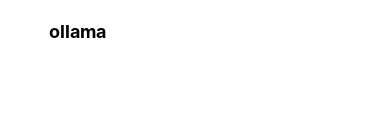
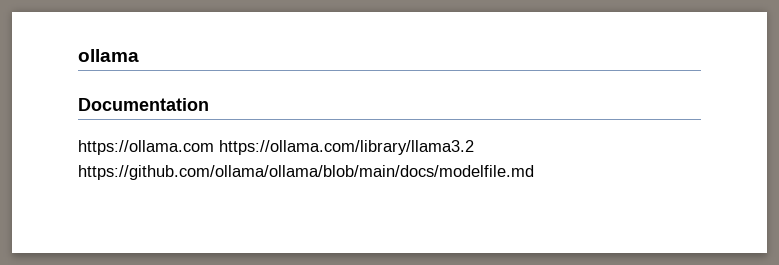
(106, 31) none -> [78,98,209,111] [78,140,474,155] [78,165,534,180] // Documentation // https://ollama.com https://ollama.com/library/llama3.2 https://github.com/ollama/ollama/blob/main/docs/modelfile.md

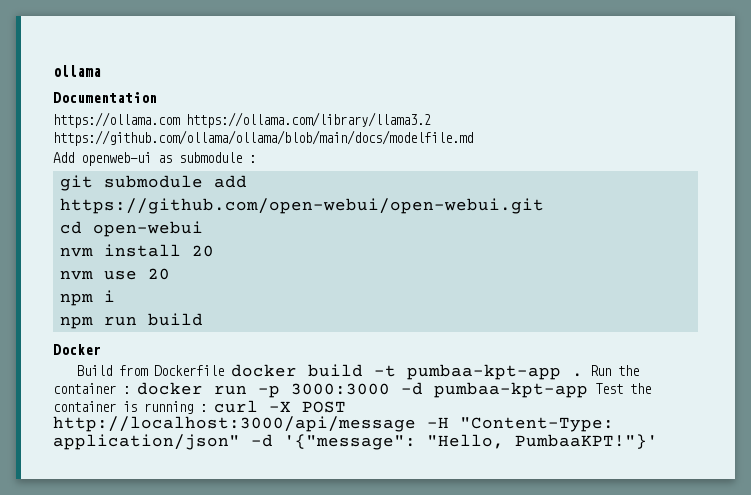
(534, 172) none -> [53,152,256,166] [59,175,247,191] [59,198,544,214] [59,221,203,237] [59,244,214,257] [59,268,170,280] [59,290,115,306] [59,313,203,329] [53,344,101,355] [76,364,639,380] [53,382,651,398] [53,400,346,414] [53,416,614,432] [53,434,658,450] // Add openweb-ui as submodule : // git submodule add https://github.com/open-webui/open-webui.git // cd open-webui // nvm install 20 // nvm use 20 // npm i // npm run build // Docker // Build from Dockerfile docker build -t pumbaa-kpt-app . Run the container : docker run -p 3000:3000 -d pumbaa-kpt-app Test the container is running : curl -X POST http://localhost:3000/api/message -H "Content-Type: application/json" -d '{"message": "Hello, PumbaaKPT!"}'

